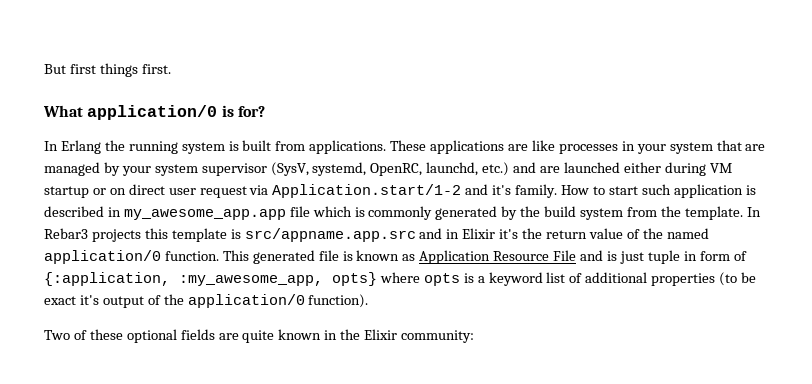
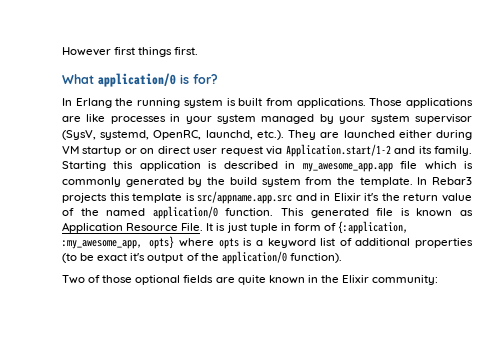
[44,64,66,74] But -> [62,47,111,56] However
[390,140,427,151] These -> [369,98,403,106] Those
[716,140,766,151] that are -> (256, 119) none
[482,162,537,176] etc.) and -> [256,130,317,140] etc.). They
[492,184,671,198] it's family. How to start such -> [418,146,472,156] [62,161,134,171] its family. Starting this
[553,250,604,261] File and -> [181,223,214,231] File. It
[89,329,123,340] these -> [102,275,133,283] those

